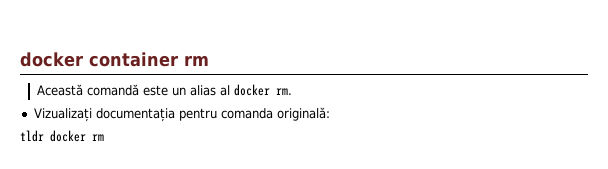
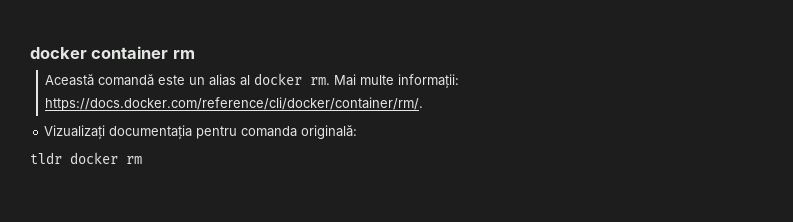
(292, 91) none -> [334,74,460,89] [45,97,424,111] Mai multe informații: https://docs.docker.com/reference/cli/docker/container/rm/.

